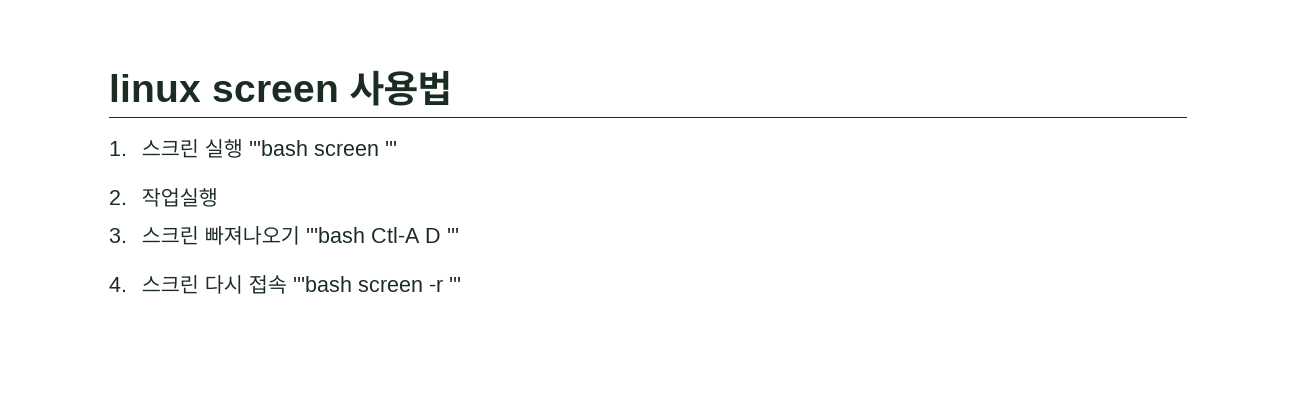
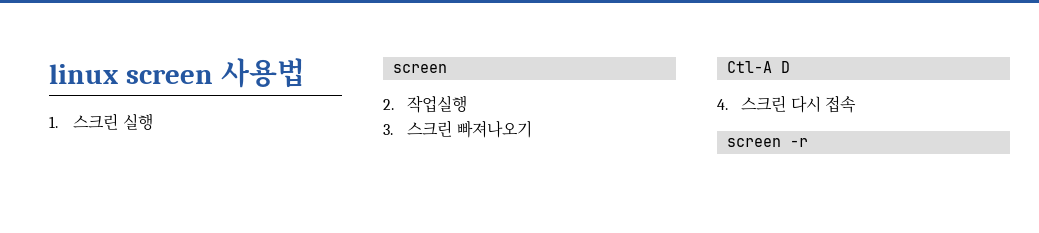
[249,140,398,156] '''bash screen ''' -> [392,64,447,73] // screen
[306,227,366,243] '''bash -> (532, 129) //
[447,228,460,243] ''' -> (790, 67) none
[293,276,353,292] '''bash -> (857, 104) //
[449,277,462,292] ''' -> (808, 142) none

